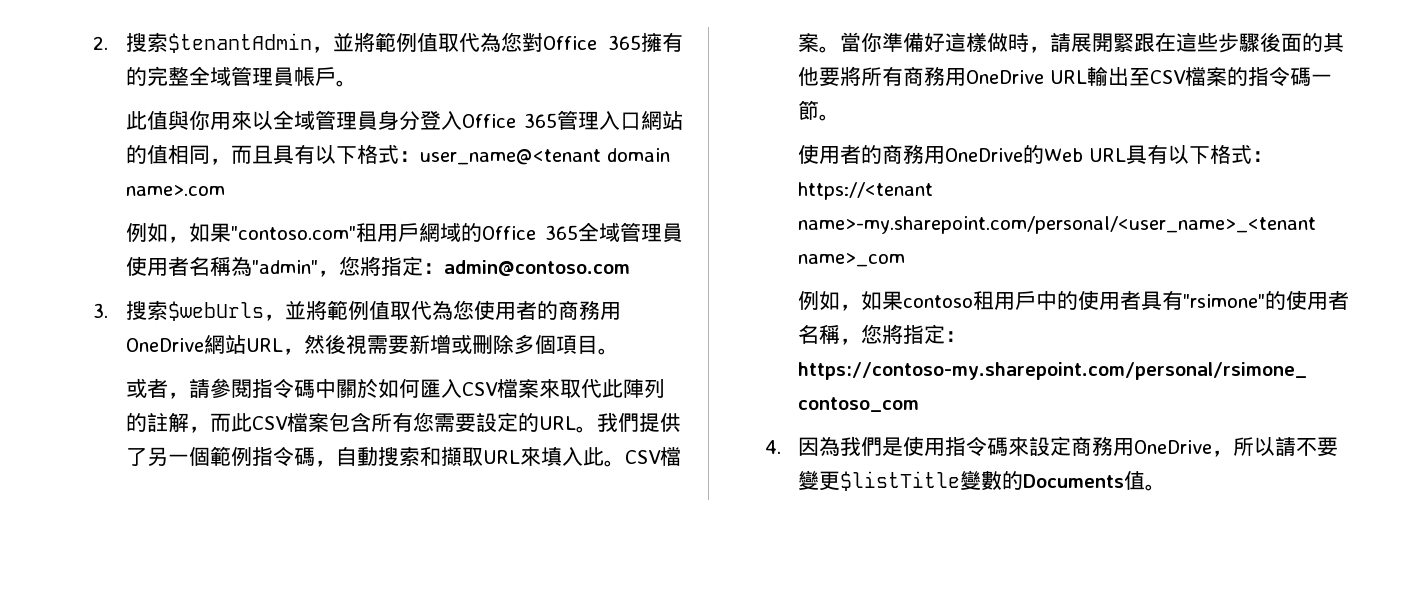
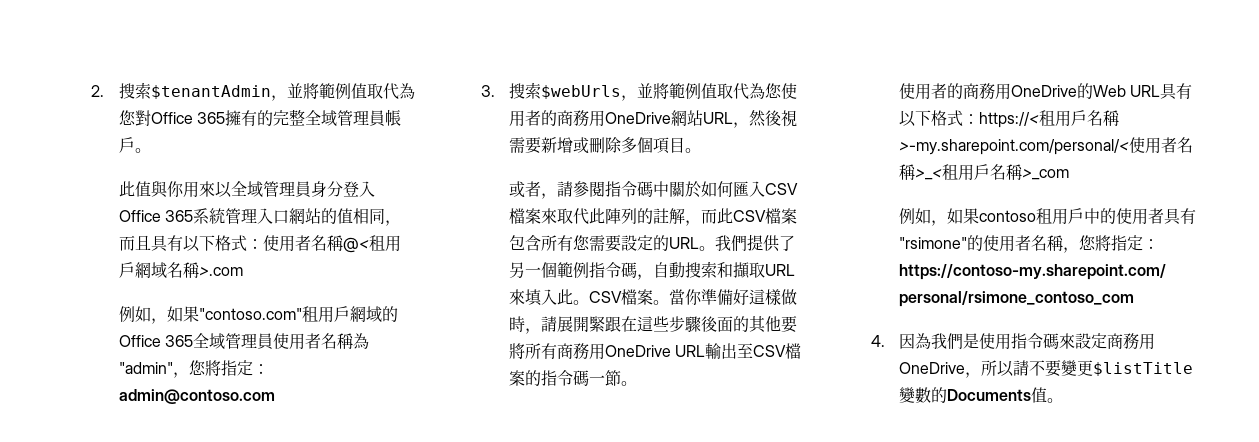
(557, 120) none -> [193,208,226,224] 系統
[420,148,671,165] [126,185,226,196] user_name@<tenant domain name>.com -> [263,235,402,253] [119,262,244,279] 使用者名稱@<租用戶網域名稱>.com
[798,182,934,200] [798,216,1317,234] [798,253,906,267] https://<tenant name>-my.sharepoint.com/personal/<user_name>_<tenant name>_com -> [979,110,1121,128] [899,137,1194,155] [899,164,1070,181] https://<租用戶名稱>-my.sharepoint.com/personal/<使用者名稱>_<租用戶名稱>_com

